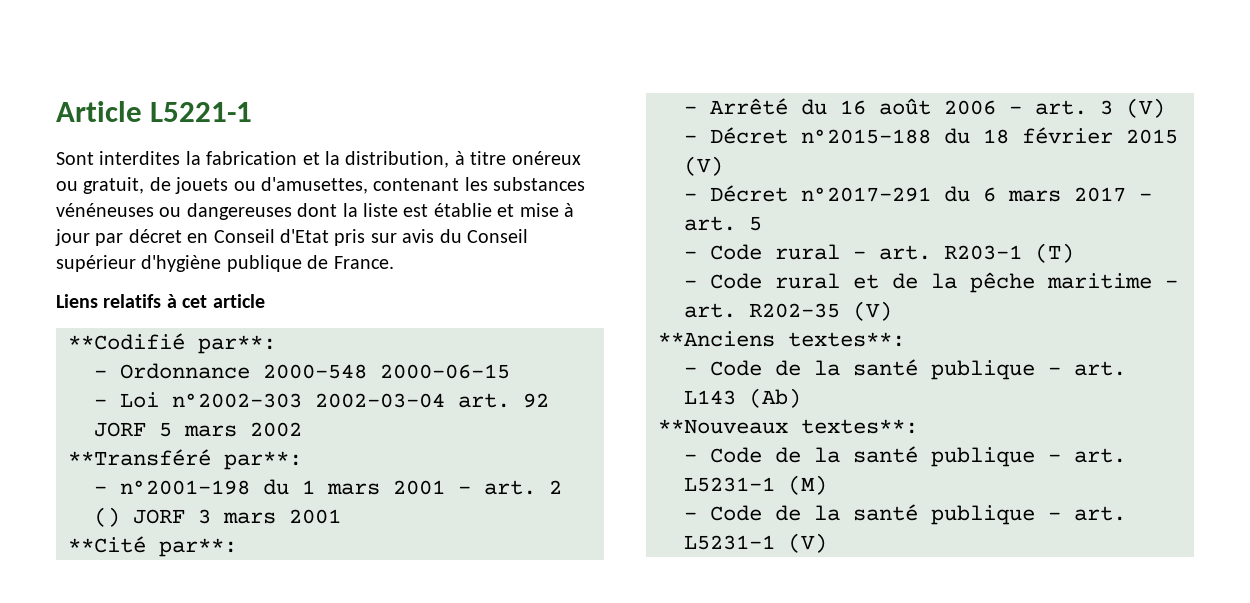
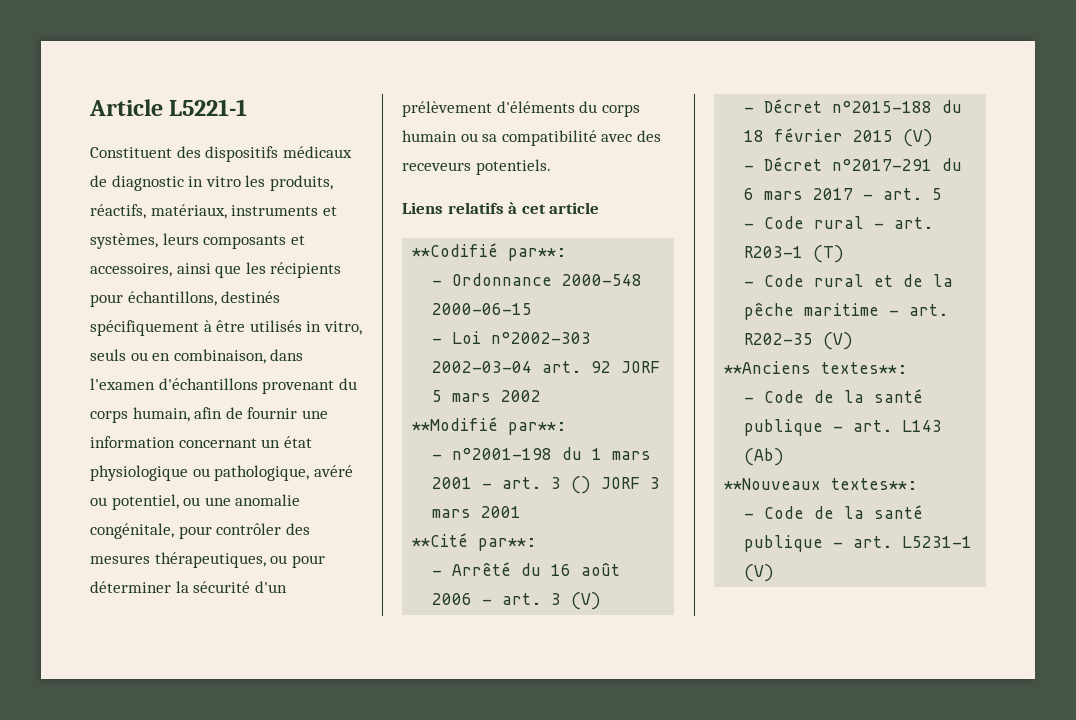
[56,151,581,168] [56,177,586,194] [56,203,574,220] [55,229,528,246] [56,255,394,272] Sont interdites la fabrication et la distribution, à titre onéreux ou gratuit, de jouets ou d'amusettes, contenant les substances vénéneuses ou dangereuses dont la liste est établie et mise à jour par décret en Conseil d'Etat pris sur avis du Conseil supérieur d'hygiène publique de France. -> [90,146,352,162] [90,175,333,191] [90,204,337,219] [90,233,305,249] [90,262,342,278] [90,291,281,307] [90,320,362,336] [90,349,304,364] [90,378,357,394] [90,407,328,423] [90,436,312,448] [90,465,353,481] [90,494,301,510] [90,523,310,539] [90,552,325,568] [90,581,287,593] [402,101,640,117] [402,130,661,146] [402,159,551,175] Constituent des dispositifs médicaux de diagnostic in vitro les produits, réactifs, matériaux, instruments et systèmes, leurs composants et accessoires, ainsi que les récipients pour échantillons, destinés spécifiquement à être utilisés in vitro, seuls ou en combinaison, dans l'examen d'échantillons provenant du corps humain, afin de fournir une information concernant un état physiologique ou pathologique, avéré ou potentiel, ou une anomalie congénitale, pour contrôler des mesures thérapeutiques, ou pour déterminer la sécurité d'un prélèvement d'éléments du corps humain ou sa compatibilité avec des receveurs potentiels.
[68,449,211,466] **Transféré -> [412,417,499,431] **Modifié
[549,480,562,494] 2 -> [551,477,562,489] 3
[684,446,1126,467] [684,475,827,495] // - Code de la santé publique - art. L5231-1 (M) -> (918, 484) none

